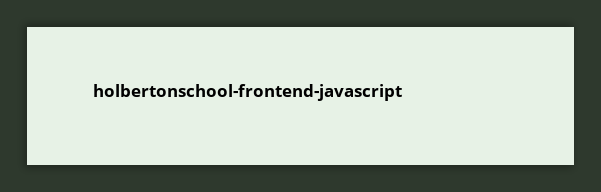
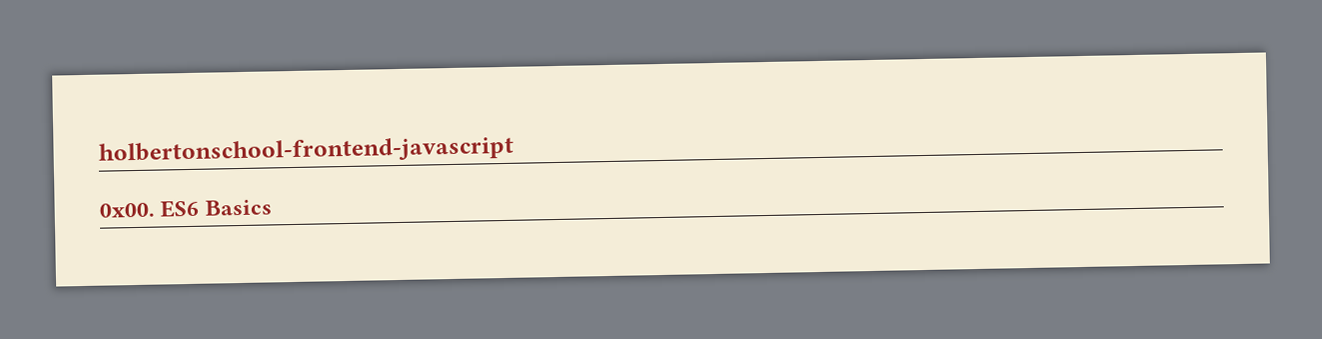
(402, 92) none -> [99,199,272,218] // 0x00. ES6 Basics

